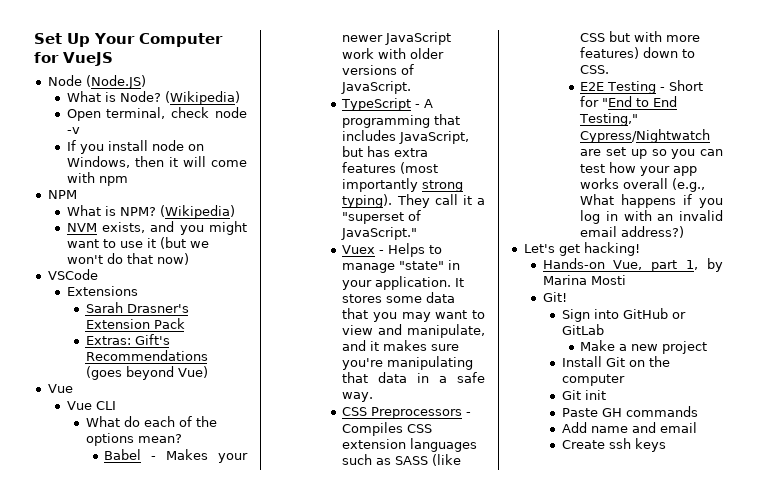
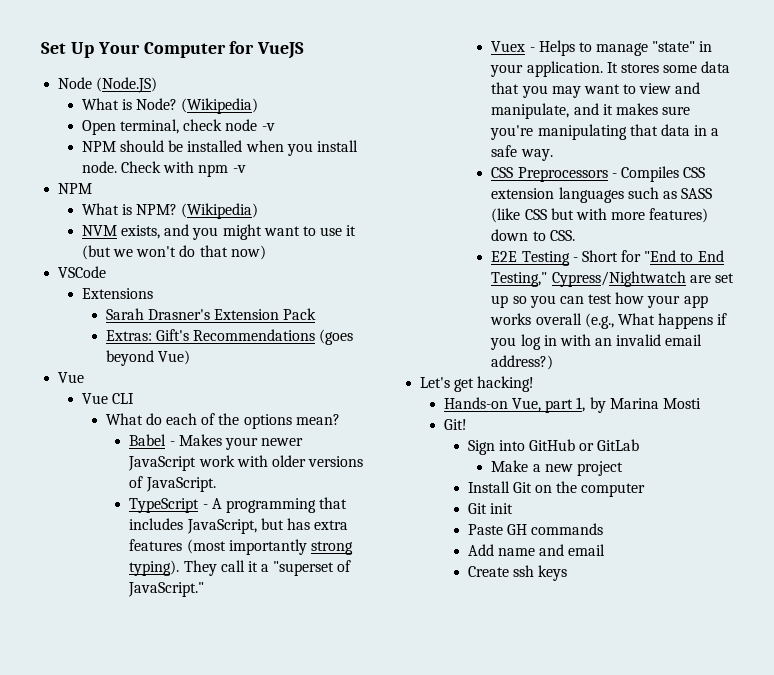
[66,140,204,154] [66,156,247,168] If you install node on Windows, then it will come -> [81,140,358,156] [81,161,162,173] NPM should be installed when you install node. Check
(128, 181) none -> [232,165,246,173] -v

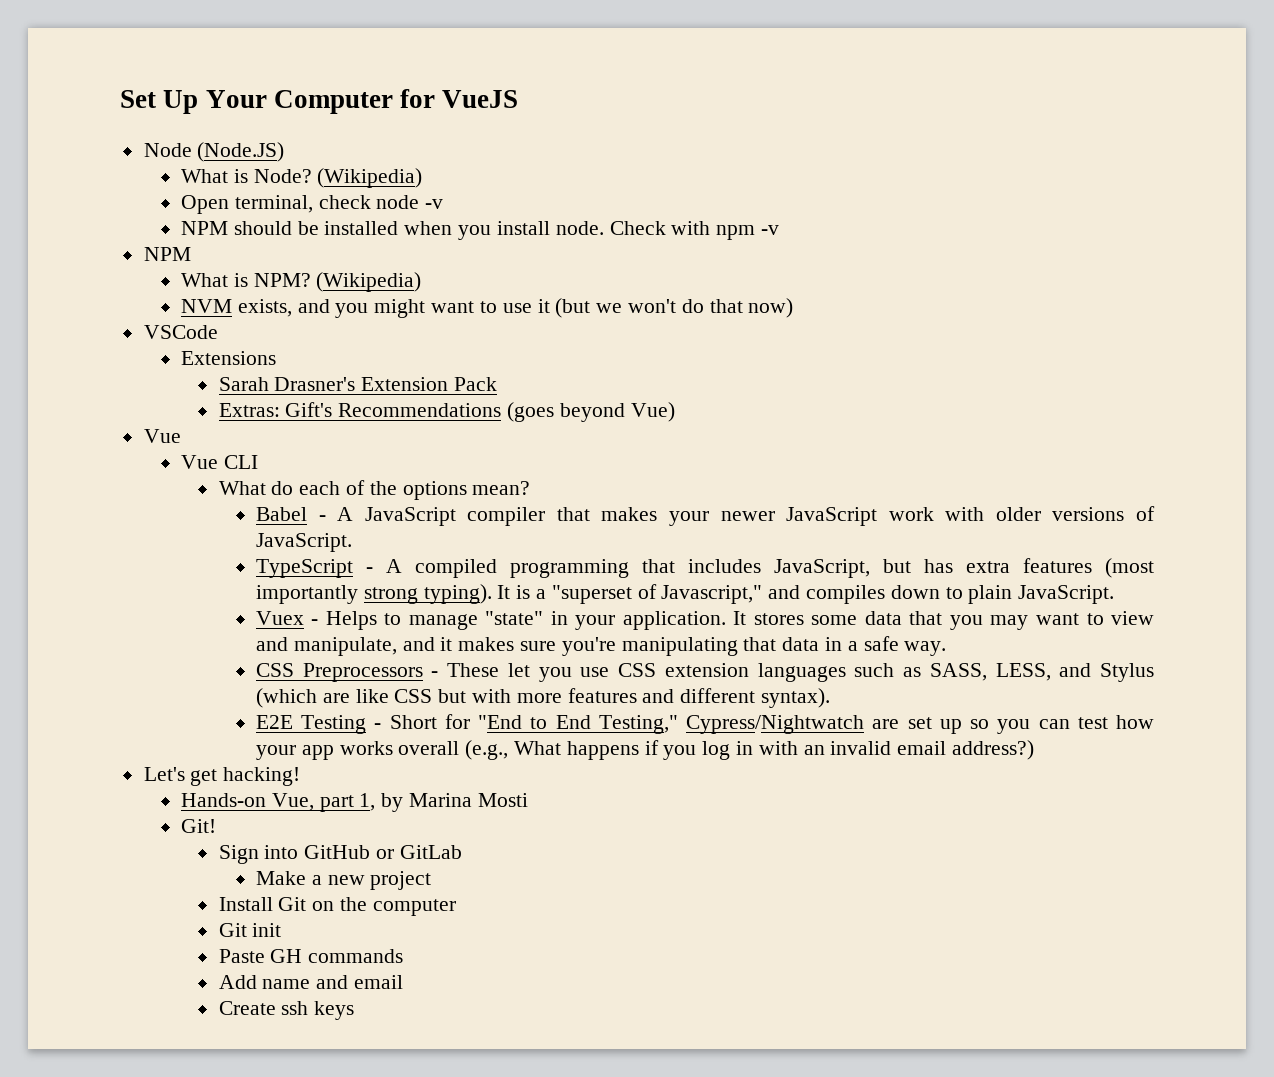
[178,434,222,446] Makes -> [337,507,658,526] A JavaScript compiler that makes
(222, 503) none -> [414,559,497,578] compiled
[183,560,352,576] [128,582,205,597] They call it a "superset of JavaScript." -> [497,584,1115,604] It is a "superset of Javascript," and compiles down to plain JavaScript.
[620,166,679,182] Compiles -> [447,663,610,682] These let you use
[681,188,713,199] [491,208,709,223] [491,229,575,241] SASS (like CSS but with more features) down to CSS. -> [929,663,1154,682] [255,688,830,708] SASS, LESS, and Stylus (which are like CSS but with more features and different syntax).

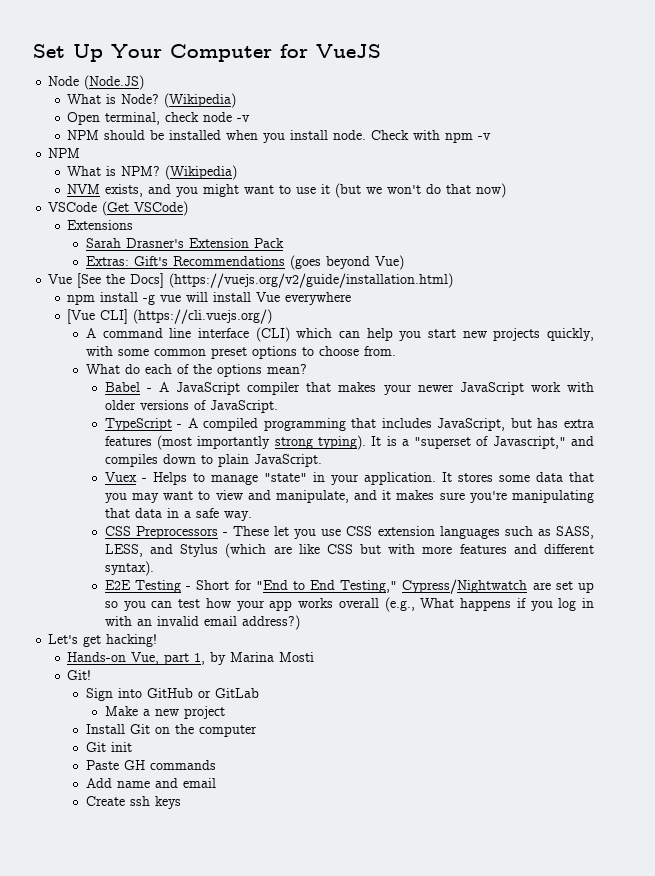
(218, 332) none -> [102,201,189,216] (Get VSCode)
[181,455,258,469] // Vue CLI -> [77,273,454,288] [67,292,352,305] [67,309,273,324] [85,327,595,342] [85,346,396,359] [See the Docs] (https://vuejs.org/v2/guide/installation.html) // npm install -g vue will install Vue everywhere // [Vue CLI] (https://cli.vuejs.org/) // A command line interface (CLI) which can help you start new projects quickly, with some common preset options to choose from.

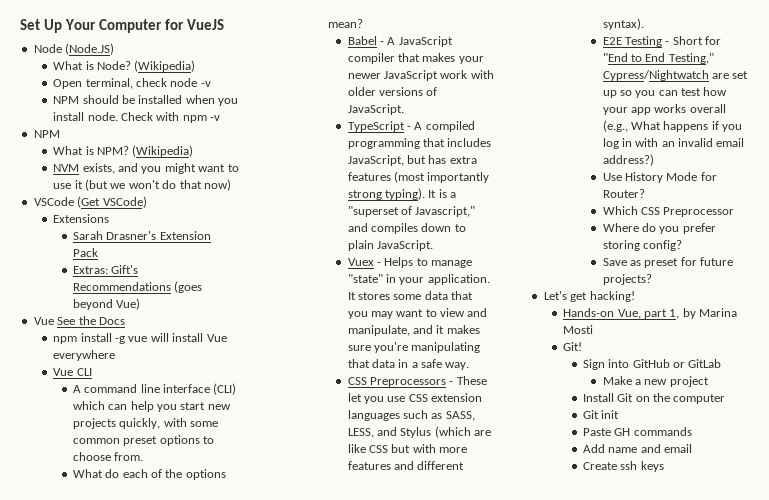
[77,273,454,288] [See the Docs] (https://vuejs.org/v2/guide/installation.html) -> [57,316,125,325] See the Docs
[67,309,273,324] [Vue CLI] (https://cli.vuejs.org/) -> [53,368,92,376] Vue CLI
(300, 622) none -> [602,172,717,183] [602,189,645,198] [602,206,735,217] [602,223,716,234] [602,240,682,251] [602,257,734,268] [602,274,652,285] // Use History Mode for Router? // Which CSS Preprocessor // Where do you prefer storing config? // Save as preset for future projects?

